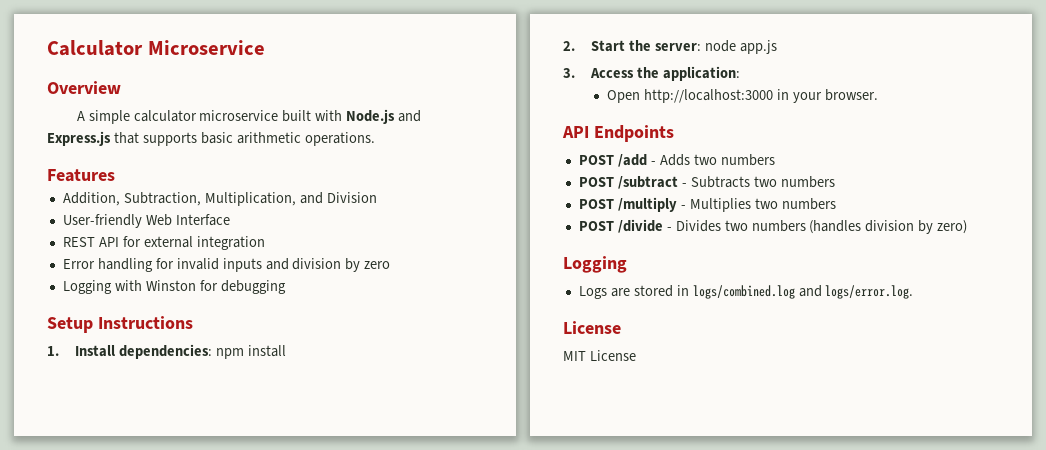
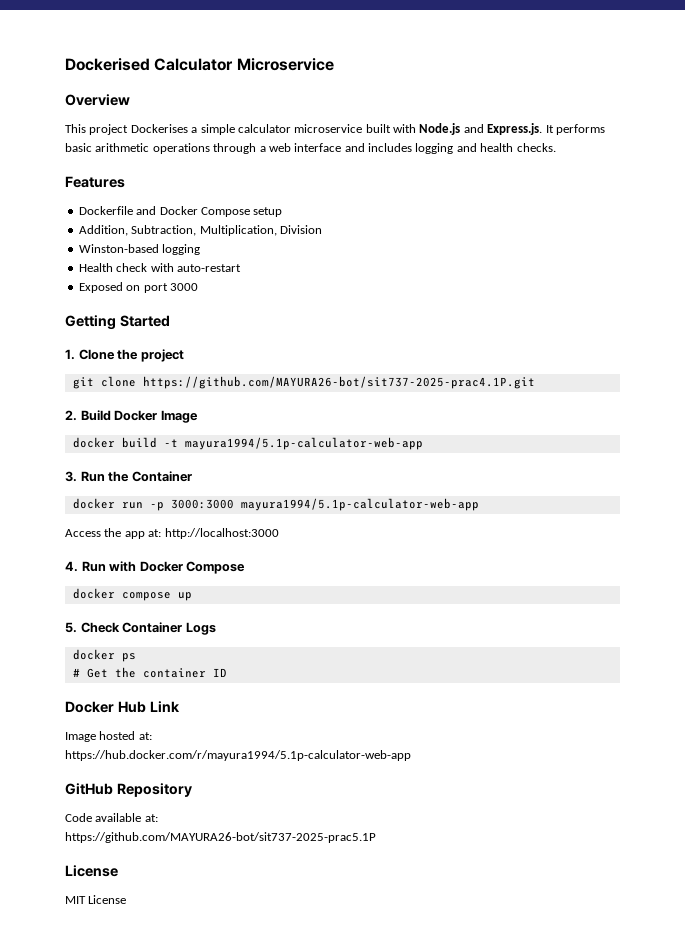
(47, 48) none -> [65,58,150,71] Dockerised
[76,111,85,121] A -> [65,124,198,135] This project Dockerises a
[47,131,375,146] [47,169,115,182] Express.js that supports basic arithmetic operations. // Features -> [487,123,605,135] [65,143,556,154] [65,176,125,188] [78,206,283,217] Express.js. It performs basic arithmetic operations through a web interface and includes logging and health checks. // Features // Dockerfile and Docker Compose setup
[299,192,323,204] and -> (277, 230) none
[62,214,230,228] [62,236,265,250] [62,258,391,272] [62,280,286,294] [47,316,193,333] [47,344,286,359] [563,40,777,54] [563,66,740,81] [606,89,878,103] [562,125,674,142] [578,154,775,167] [578,176,835,189] [578,197,836,212] [578,219,968,234] [563,256,627,273] [578,285,914,299] User-friendly Web Interface // REST API for external integration // Error handling for invalid inputs and division by zero // Logging with Winston for debugging // Setup Instructions // 1. Install dependencies: npm install // 2. Start the server: node app.js // 3. Access the application: // Open http://localhost:3000 in your browser. // API Endpoints // POST /add - Adds two numbers // POST /subtract - Subtracts two numbers // POST /multiply - Multiplies two numbers // POST /divide - Divides two numbers (handles division by zero) // Logging // Logs are stored in logs/combined.log and logs/error.log. -> [78,244,201,255] [78,263,241,272] [78,282,198,293] [65,315,170,330] [65,349,184,362] [72,376,535,389] [65,410,198,423] [72,437,423,450] [65,471,192,482] [72,498,479,511] [65,528,279,539] [65,561,246,574] [72,588,192,601] [65,622,216,635] [72,649,136,662] [72,667,227,678] [65,701,180,713] [65,731,152,742] [65,750,411,761] [65,783,192,797] [65,813,158,822] [65,832,376,843] Winston-based logging // Health check with auto-restart // Exposed on port 3000 // Getting Started // 1. Clone the project // git clone https://github.com/MAYURA26-bot/sit737-2025-prac4.1P.git // 2. Build Docker Image // docker build -t mayura1994/5.1p-calculator-web-app // 3. Run the Container // docker run -p 3000:3000 mayura1994/5.1p-calculator-web-app // Access the app at: http://localhost:3000 // 4. Run with Docker Compose // docker compose up // 5. Check Container Logs // docker ps // # Get the container ID // Docker Hub Link // Image hosted at: // https://hub.docker.com/r/mayura1994/5.1p-calculator-web-app // GitHub Repository // Code available at: // https://github.com/MAYURA26-bot/sit737-2025-prac5.1P

